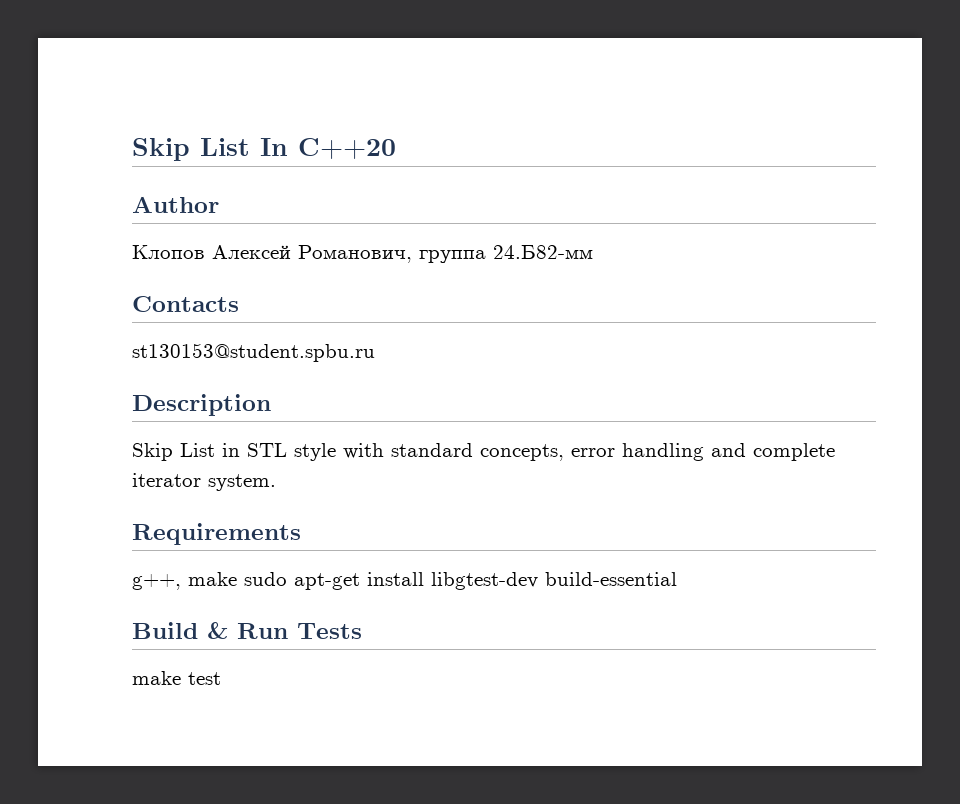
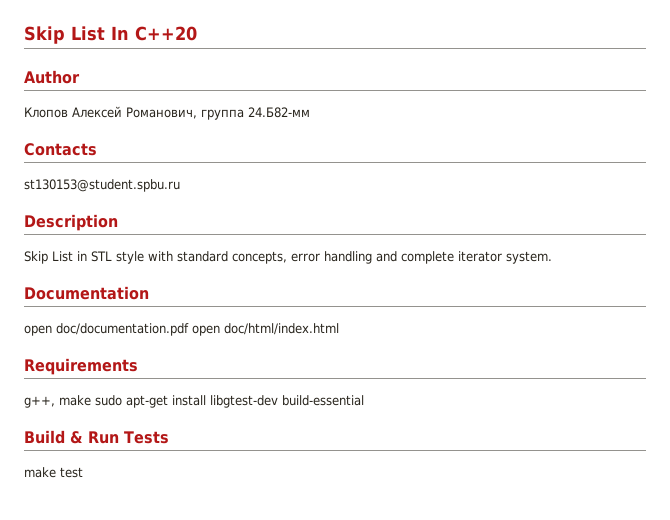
(276, 482) none -> [24,286,149,300] [24,323,339,336] // Documentation // open doc/documentation.pdf open doc/html/index.html

